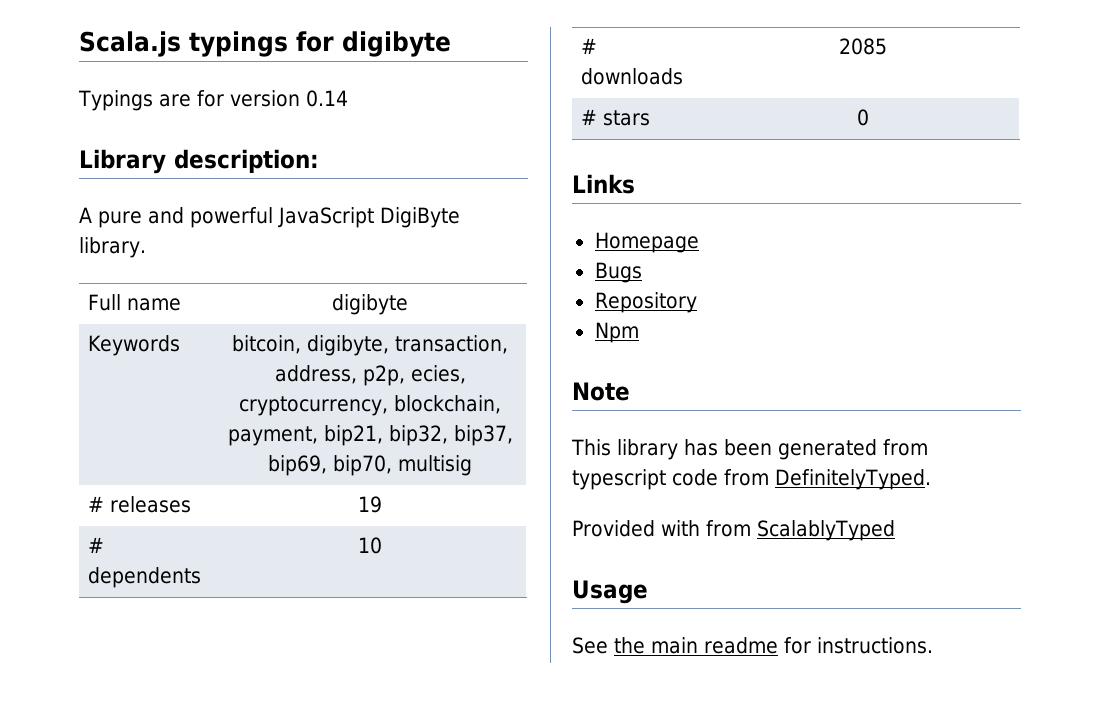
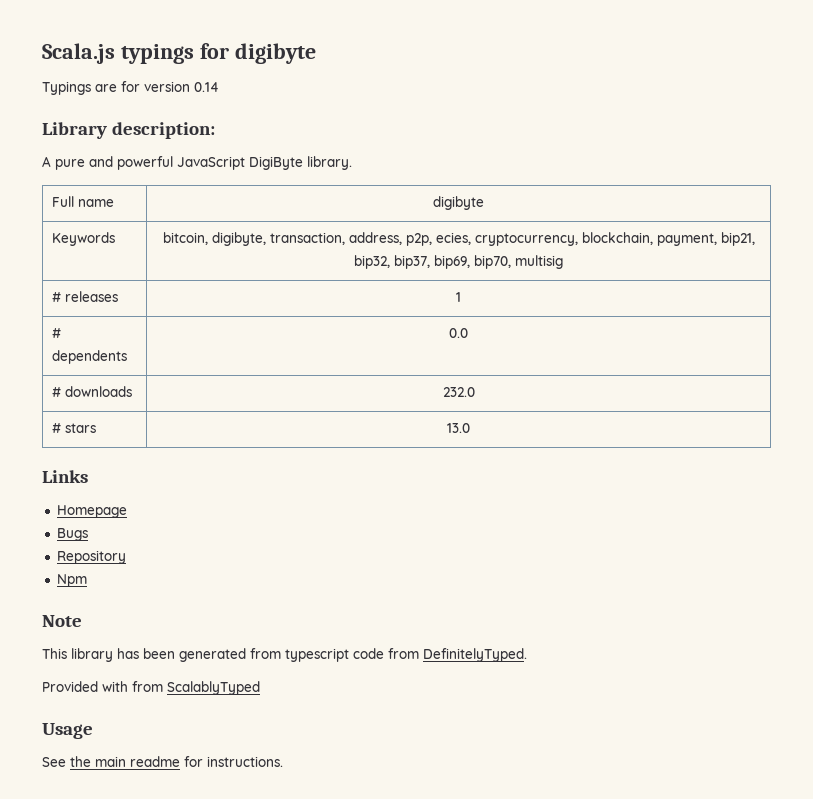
[358,496,382,513] 19 -> [456,292,461,302] 1
[358,537,382,554] 10 -> [449,328,468,338] 0.0
[839,38,887,55] 2085 -> [442,387,475,397] 232.0
[857,109,869,126] 0 -> [447,423,470,433] 13.0

